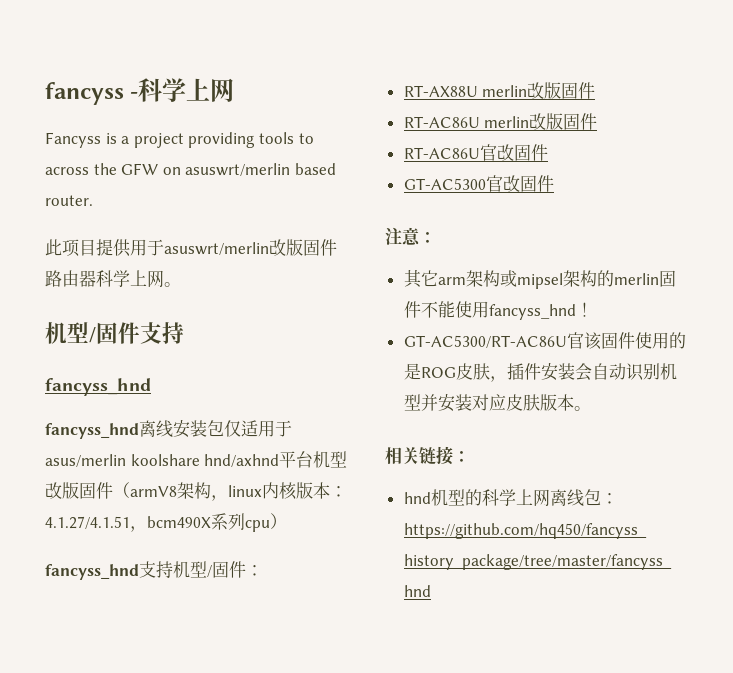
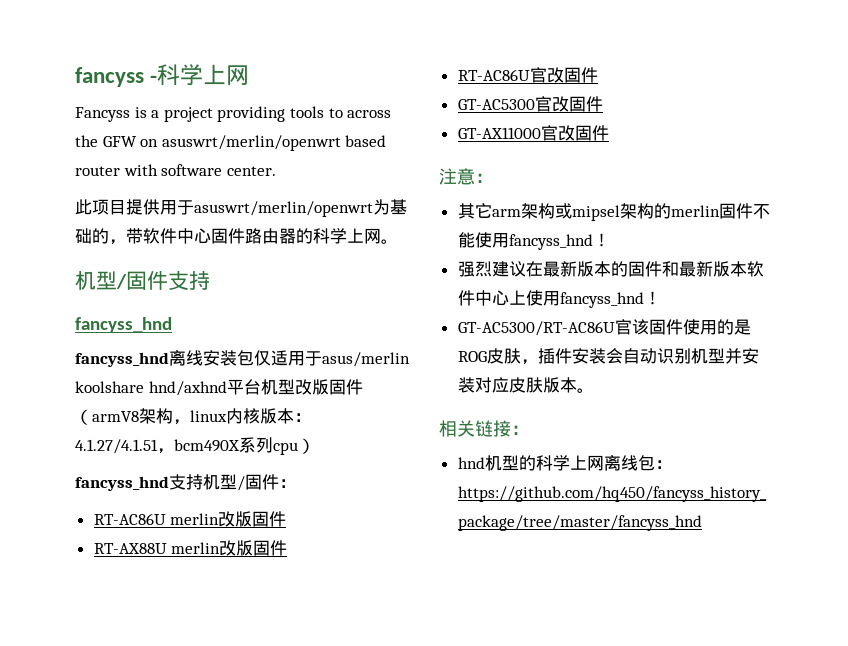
[185,163,336,176] [45,195,93,206] [45,239,303,257] asuswrt/merlin based router. // 此项目提供用于asuswrt/merlin改版 -> [161,135,387,151] [75,164,276,176] [75,199,407,217] [75,228,211,245] asuswrt/merlin/openwrt based router with software center. // 此项目提供用于asuswrt/merlin/openwrt为基础的，带软件中心
(96, 278) none -> [296,228,313,244] 的
[403,82,596,99] [403,116,480,128] RT-AX88U merlin改版固件 // RT-AC86U -> [93,511,287,527] [93,543,167,554] RT-AC86U merlin改版固件 // RT-AX88U
(554, 183) none -> [457,125,609,141] // GT-AX11000官改固件
(593, 309) none -> [457,261,764,277] [457,290,661,308] // 强烈建议在最新版本的固件和最新版本软件中心上使用fancyss_hnd！

